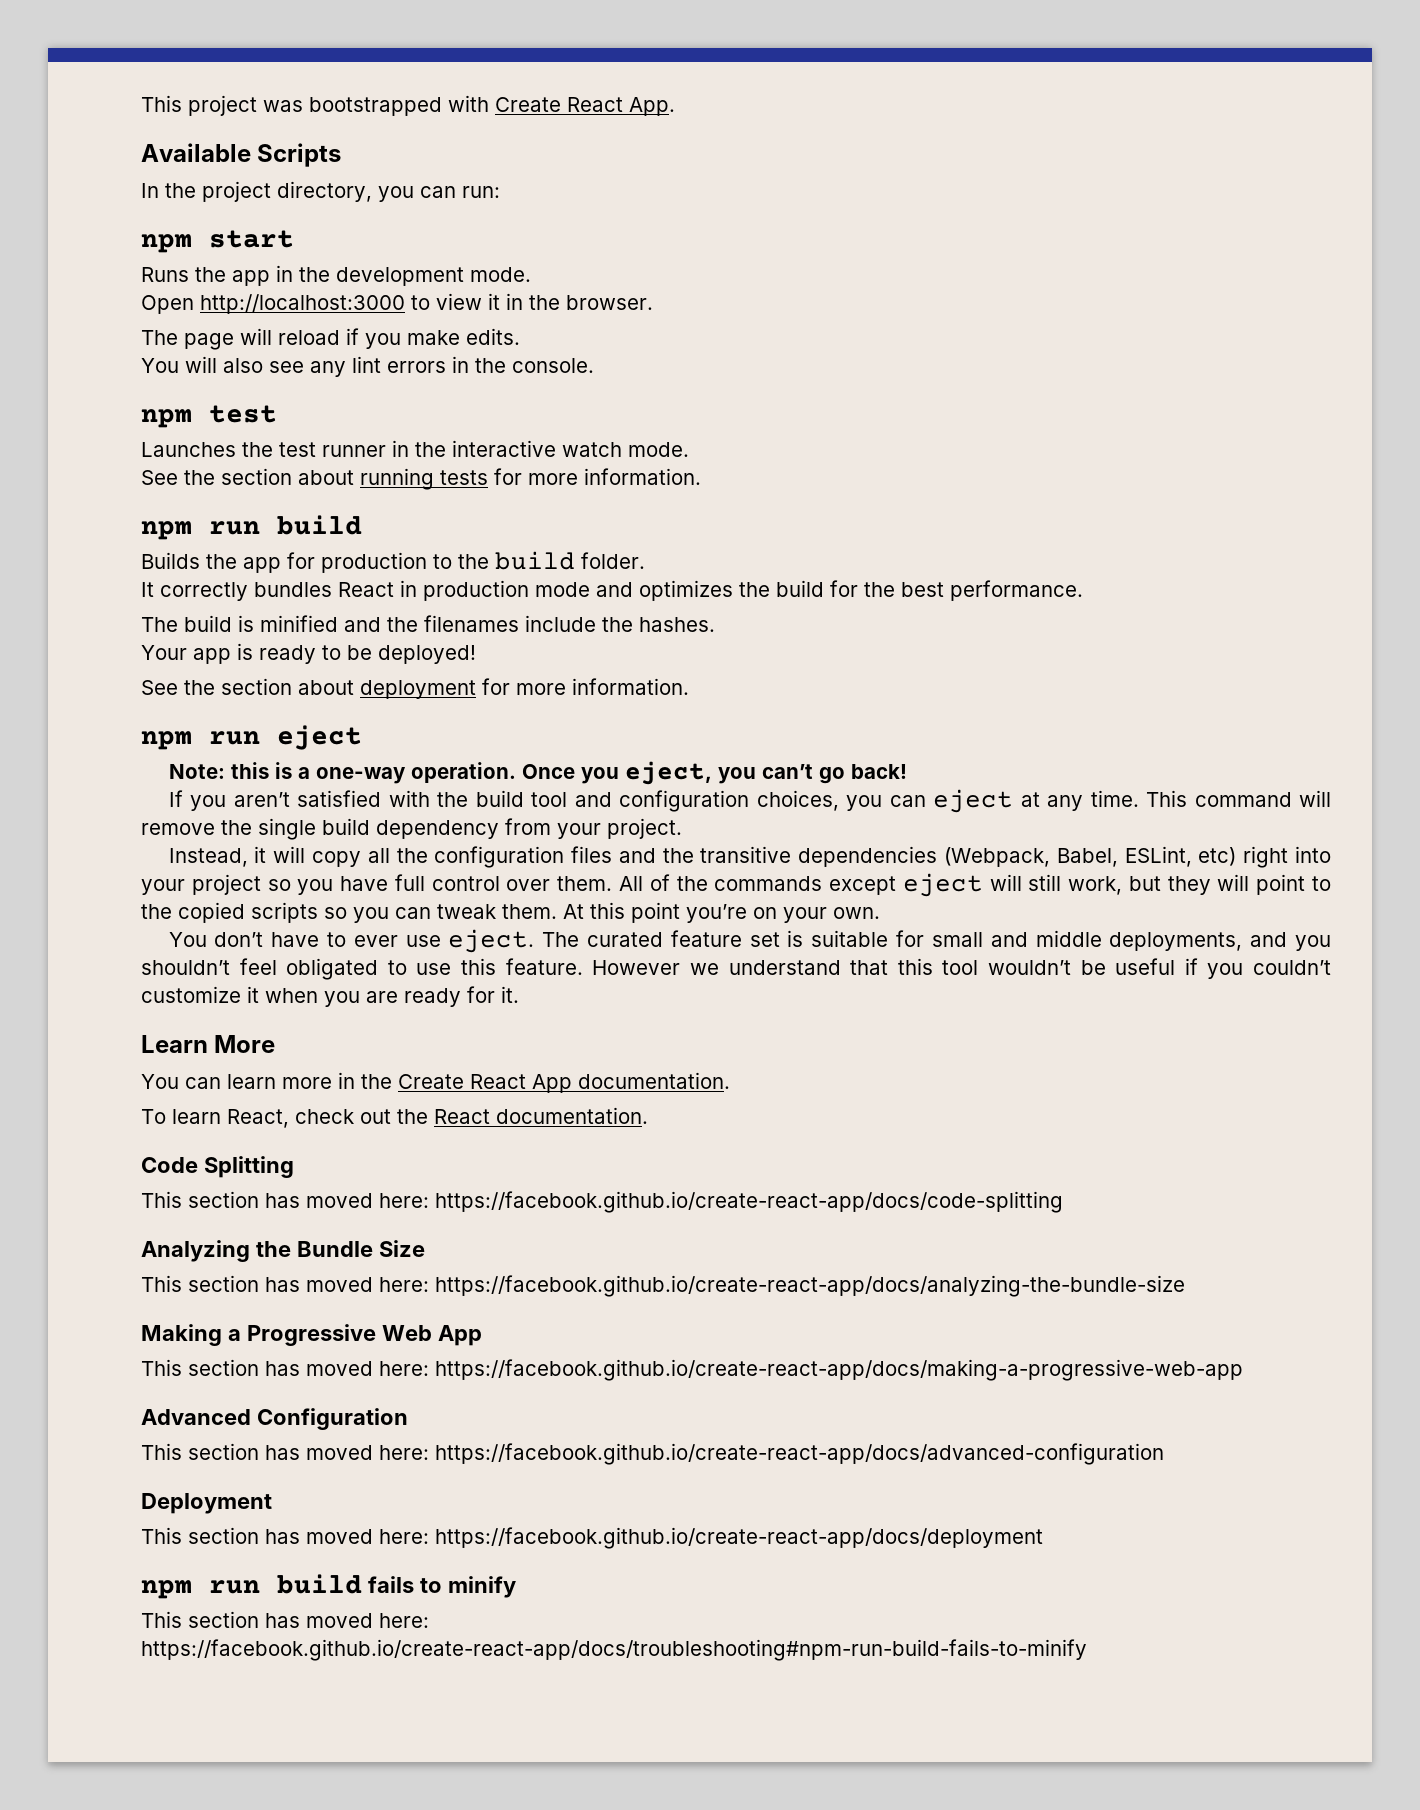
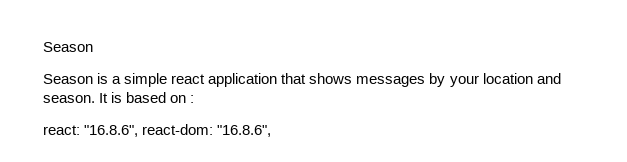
[141,95,675,116] [141,143,342,167] [141,181,500,202] [141,230,294,253] [141,265,531,286] [141,293,653,314] [141,328,520,350] [141,356,594,377] [141,405,277,428] [141,440,689,457] [141,468,701,490] [141,515,362,540] [141,551,645,573] [141,580,1083,601] [141,615,715,632] [141,643,476,664] [141,678,689,699] [141,725,362,750] [168,761,907,785] [168,789,1332,813] [141,818,682,840] [168,846,1332,868] [141,873,1331,897] [141,902,880,923] [168,929,1331,953] [141,958,1331,980] [141,986,519,1007] [141,1035,276,1053] [141,1072,730,1093] [141,1107,648,1128] [141,1156,294,1178] [141,1191,1063,1213] [141,1240,425,1262] [141,1275,1185,1297] [141,1324,482,1346] [141,1359,1243,1381] [141,1408,408,1430] [141,1443,1164,1465] [141,1493,272,1514] [141,1527,1043,1549] [141,1574,516,1599] [141,1611,429,1628] [141,1639,1087,1661] This project was bootstrapped with Create React App. // Available Scripts // In the project directory, you can run: // npm start // Runs the app in the development mode. // Open http://localhost:3000 to view it in the browser. // The page will reload if you make edits. // You will also see any lint errors in the console. // npm test // Launches the test runner in the interactive watch mode. // See the section about running tests for more information. // npm run build // Builds the app for production to the build folder. // It correctly bundles React in production mode and optimizes the build for the best performance. // The build is minified and the filenames include the hashes. // Your app is ready to be deployed! // See the section about deployment for more information. // npm run eject // Note: this is a one-way operation. Once you eject, you can’t go back! // If you aren’t satisfied with the build tool and configuration choices, you can eject at any time. This command will remove the single build dependency from your project. // Instead, it will copy all the configuration files and the transitive dependencies (Webpack, Babel, ESLint, etc) right into your project so you have full control over them. All of the commands except eject will still work, but they will point to the copied scripts so you can tweak them. At this point you’re on your own. // You don’t have to ever use eject. The curated feature set is suitable for small and middle deployments, and you shouldn’t feel obligated to use this feature. However we understand that this tool wouldn’t be useful if you couldn’t customize it when you are ready for it. // Learn More // You can learn more in the Create React App documentation. // To learn React, check out the React documentation. // Code Splitting // This section has moved here: https://facebook.github.io/create-react-app/docs/code-splitting // Analyzing the Bundle Size // This section has moved here: https://facebook.github.io/create-react-app/docs/analyzing-the-bundle-size // Making a Progressive Web App // This section has moved here: https://facebook.github.io/create-react-app/docs/making-a-progressive-web-app // Advanced Configuration // This section has moved here: https://facebook.github.io/create-react-app/docs/advanced-configuration // Deployment // This section has moved here: https://facebook.github.io/create-react-app/docs/deployment // npm run build fails to minify // This section has moved here: https://facebook.github.io/create-react-app/docs/troubleshooting#npm-run-build-fails-to-minify -> [43,42,93,52] [43,73,561,87] [43,92,195,103] [43,124,272,137] Season // Season is a simple react application that shows messages by your location and season. It is based on : // react: "16.8.6", react-dom: "16.8.6",

